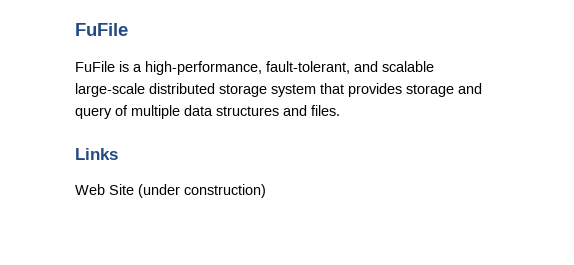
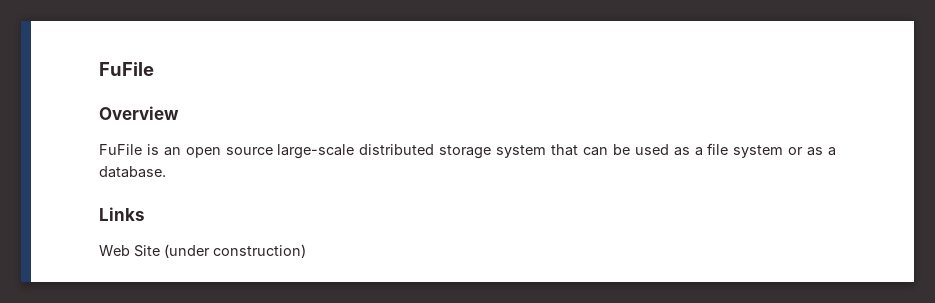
[75,23,128,36] FuFile -> [99,62,154,76] [99,106,179,120] FuFile // Overview
[133,61,434,75] a high-performance, fault-tolerant, and scalable -> [163,147,273,158] an open source
[348,83,482,97] [75,105,340,119] provides storage and query of multiple data structures and files. -> [582,143,837,158] [99,166,166,178] can be used as a file system or as a database.

